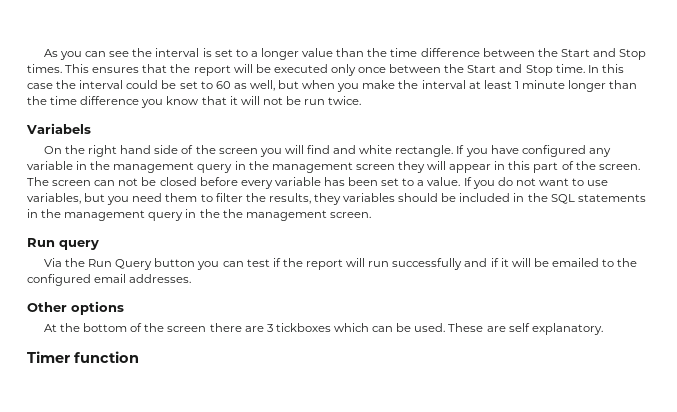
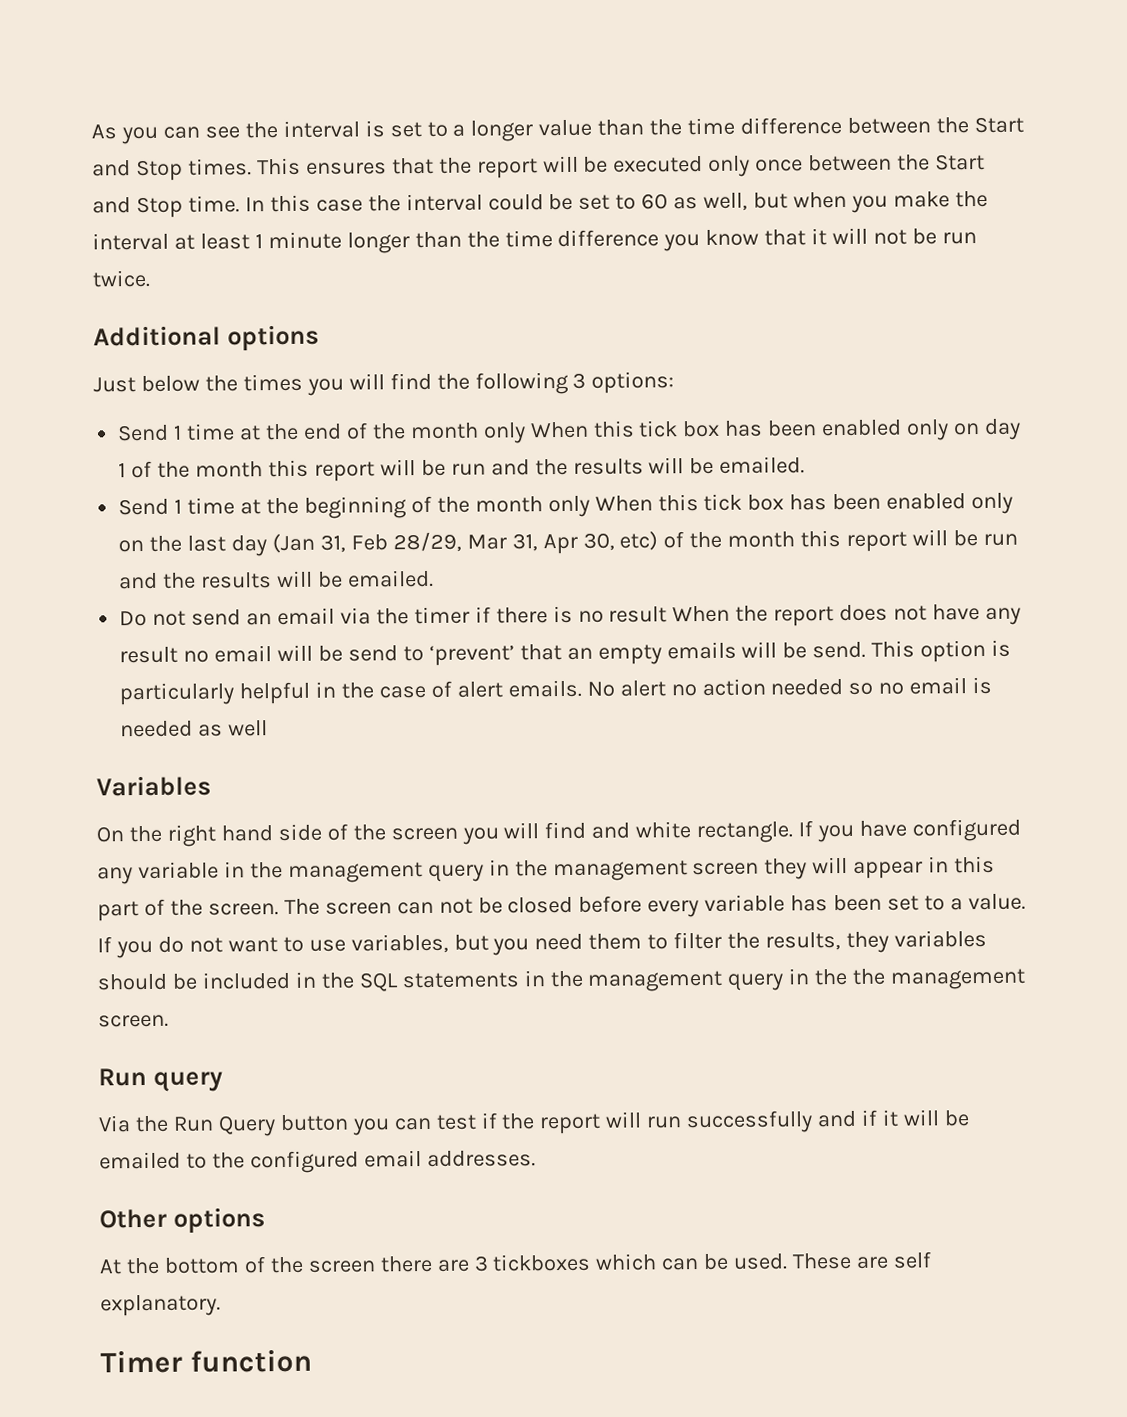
[26,123,91,134] Variabels -> [93,324,319,352] [93,371,675,396] [117,418,1022,444] [118,456,806,482] [118,492,1014,519] [118,529,1019,557] [119,569,434,590] [119,604,1022,627] [119,639,1012,666] [119,676,993,706] [120,720,269,738] [96,775,211,797] Additional options // Just below the times you will find the following 3 options: // Send 1 time at the end of the month only When this tick box has been enabled only on day 1 of the month this report will be run and the results will be emailed. // Send 1 time at the beginning of the month only When this tick box has been enabled only on the last day (Jan 31, Feb 28/29, Mar 31, Apr 30, etc) of the month this report will be run and the results will be emailed. // Do not send an email via the timer if there is no result When the report does not have any result no email will be send to ‘prevent’ that an empty emails will be send. This option is particularly helpful in the case of alert emails. No alert no action needed so no email is needed as well // Variables

